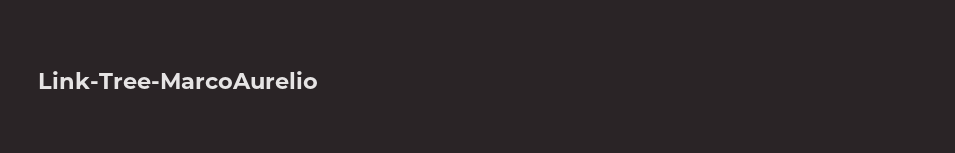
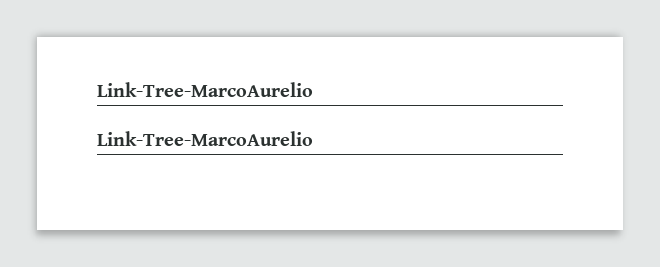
[38,71,318,89] Link-Tree-MarcoAurelio -> [97,82,313,97] [97,131,313,146] Link-Tree-MarcoAurelio // Link-Tree-MarcoAurelio

